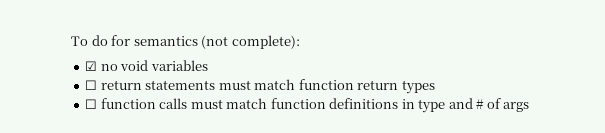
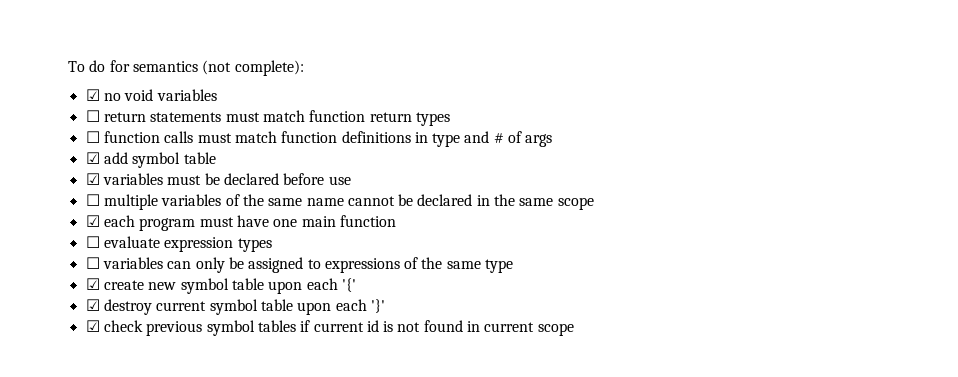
(530, 107) none -> [85,152,216,168] [85,173,351,185] [85,194,594,210] [85,215,396,231] [85,236,272,252] [85,257,514,273] [85,278,356,294] [85,299,385,315] [85,320,574,336] // ☑ add symbol table // ☑ variables must be declared before use // ☐ multiple variables of the same name cannot be declared in the same scope // ☑ each program must have one main function // ☐ evaluate expression types // ☐ variables can only be assigned to expressions of the same type // ☑ create new symbol table upon each '{' // ☑ destroy current symbol table upon each '}' // ☑ check previous symbol tables if current id is not found in current scope

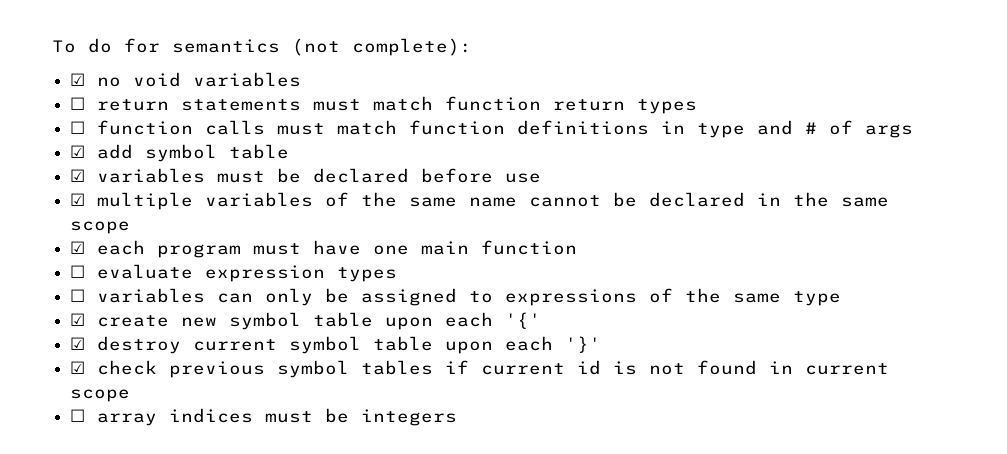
[85,194,100,206] ☐ -> [70,193,86,206] ☑
(574, 329) none -> [70,408,458,426] // ☐ array indices must be integers

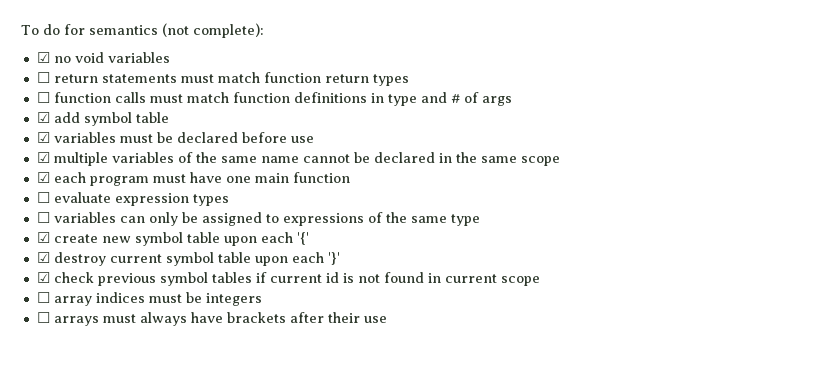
(458, 417) none -> [36,312,387,326] // ☐ arrays must always have brackets after their use

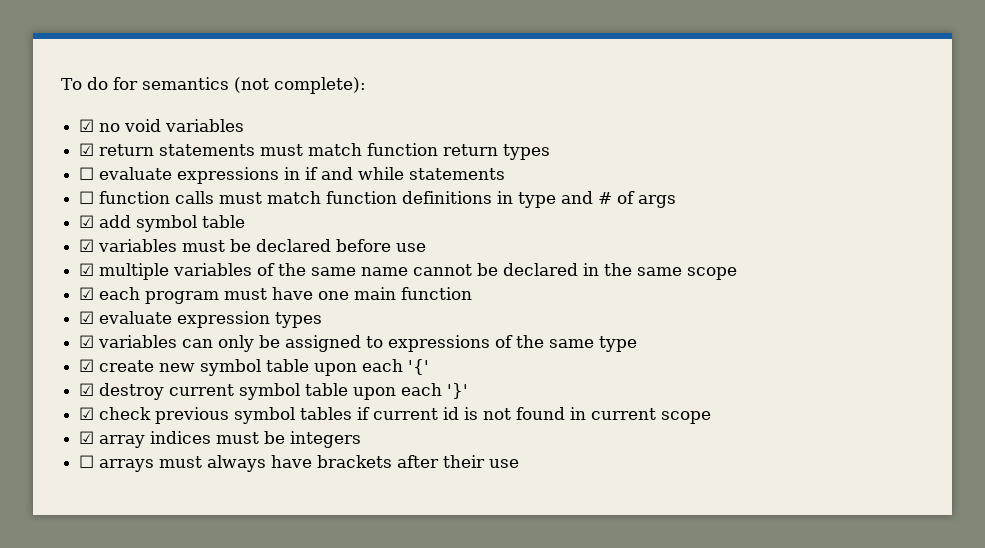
[36,72,50,83] ☐ -> [79,143,95,156] ☑
(409, 80) none -> [79,167,506,184] // ☐ evaluate expressions in if and while statements
[36,192,50,203] ☐ -> [79,311,95,324] ☑
[36,212,50,223] ☐ -> [79,335,95,348] ☑
[36,292,50,303] ☐ -> [79,431,95,444] ☑

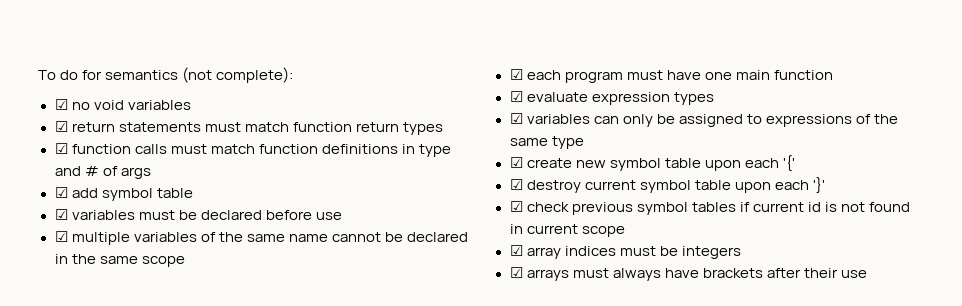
[79,167,506,184] [79,191,95,204] ☐ evaluate expressions in if and while statements // ☐ -> [54,143,68,154] ☑
[79,455,95,468] ☐ -> [509,267,523,278] ☑

